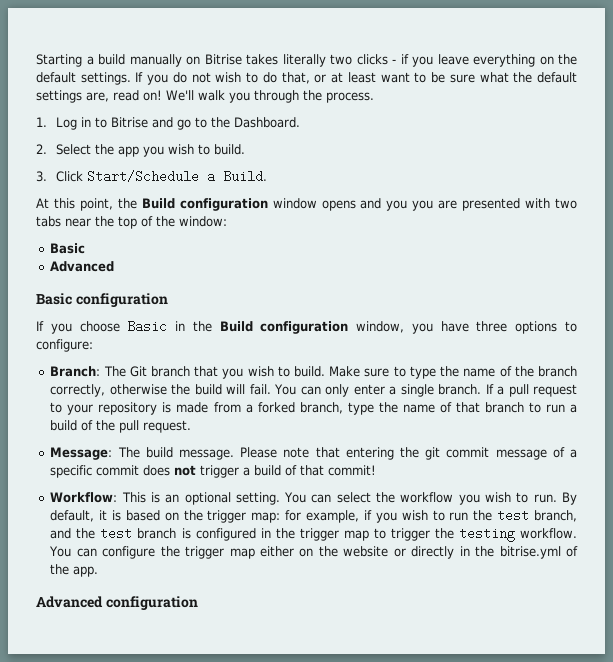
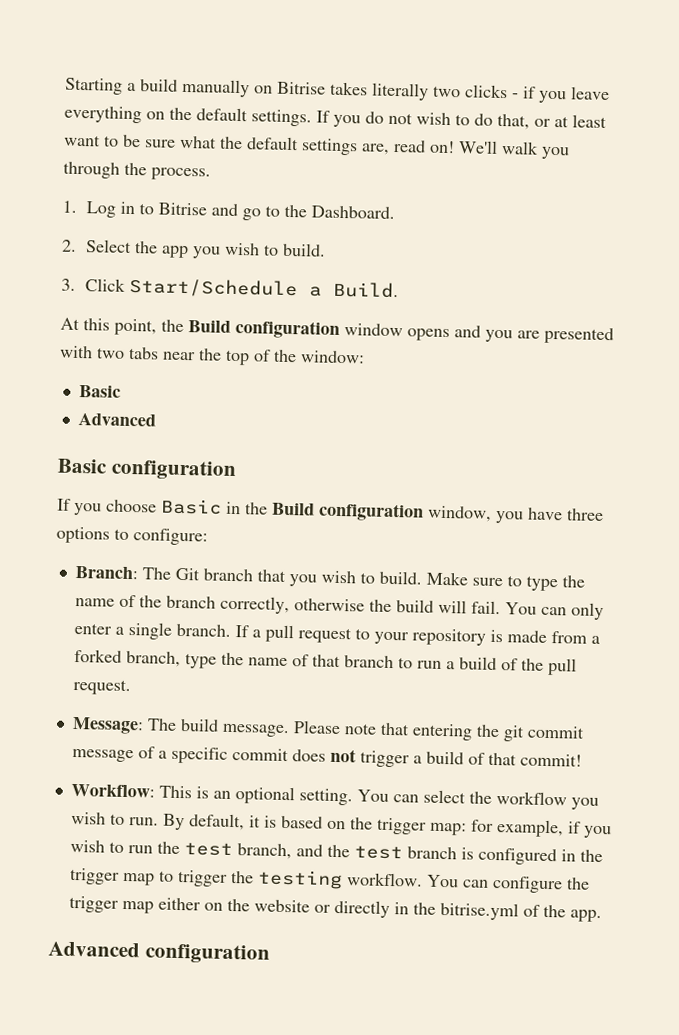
[412,200,434,211] you -> (513, 336) none

